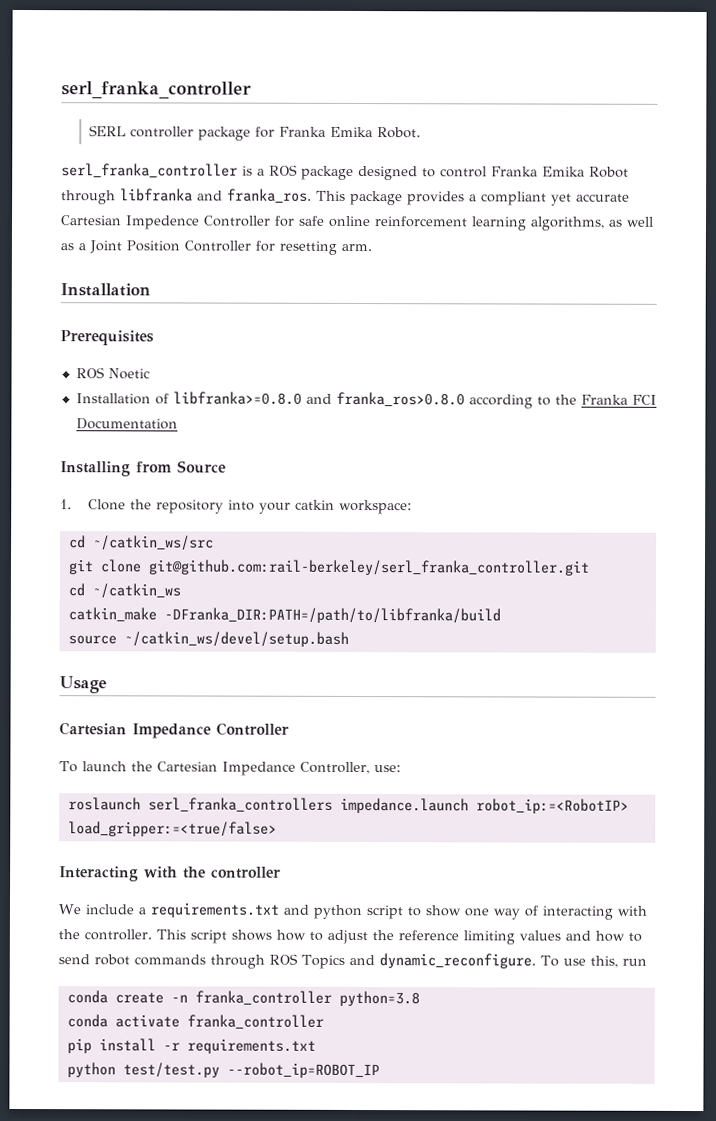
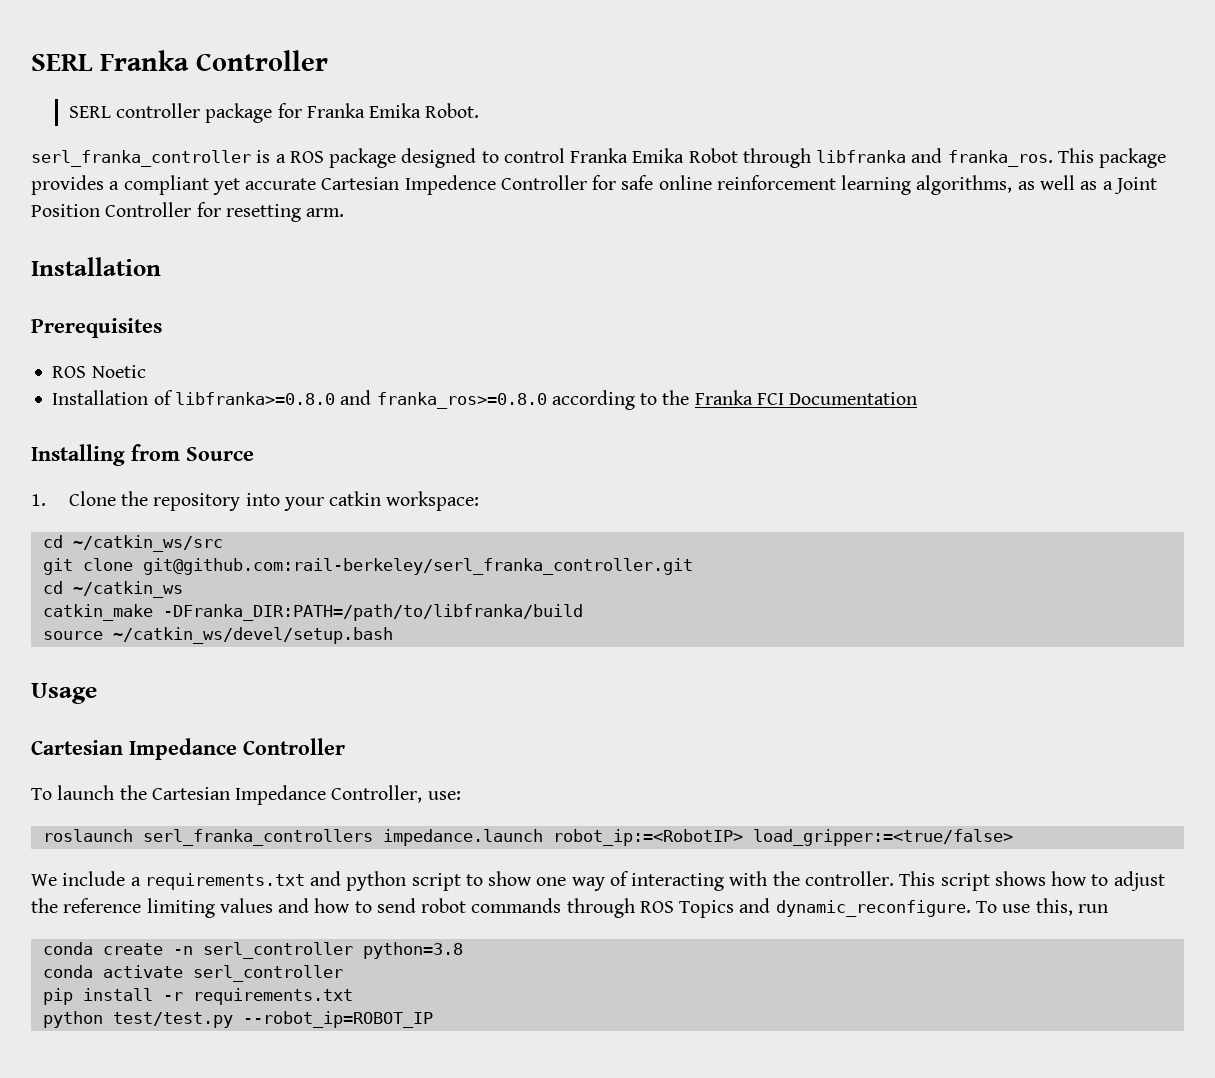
[61,81,252,100] serl_franka_controller -> [31,50,328,71] SERL Franka Controller
[335,391,465,407] franka_ros>0.8.0 -> [376,392,547,409] franka_ros>=0.8.0
[59,866,281,882] // Interacting with the controller -> (1013, 837) none
[194,990,332,1005] franka_controller -> [202,942,353,959] serl_controller
[186,1014,324,1029] franka_controller -> [192,965,343,982] serl_controller

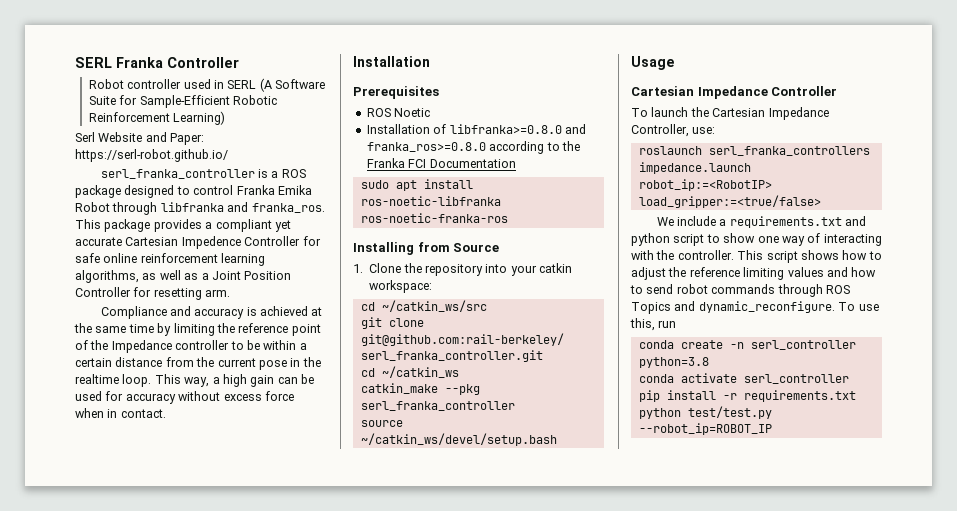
[68,103,480,123] SERL controller package for Franka Emika Robot. -> [88,78,326,92] [88,95,278,108] [88,111,226,125] [75,132,205,145] [75,149,228,162] Robot controller used in SERL (A Software Suite for Sample-Efficient Robotic Reinforcement Learning) // Serl Website and Paper: https://serl-robot.github.io/
(345, 212) none -> [100,306,323,319] [74,323,321,336] [75,340,307,353] [75,357,321,370] [75,374,314,387] [75,391,294,404] [75,408,166,418] // Compliance and accuracy is achieved at the same time by limiting the reference point of the Impedance controller to be within a certain distance from the current pose in the realtime loop. This way, a high gain can be used for accuracy without excess force when in contact.
(918, 398) none -> [360,179,473,191] [360,196,501,206] [360,213,508,223] // sudo apt install ros-noetic-libfranka ros-noetic-franka-ros
[162,604,583,621] -DFranka_DIR:PATH=/path/to/libfranka/build -> [444,384,480,395] [360,401,515,411] --pkg serl_franka_controller

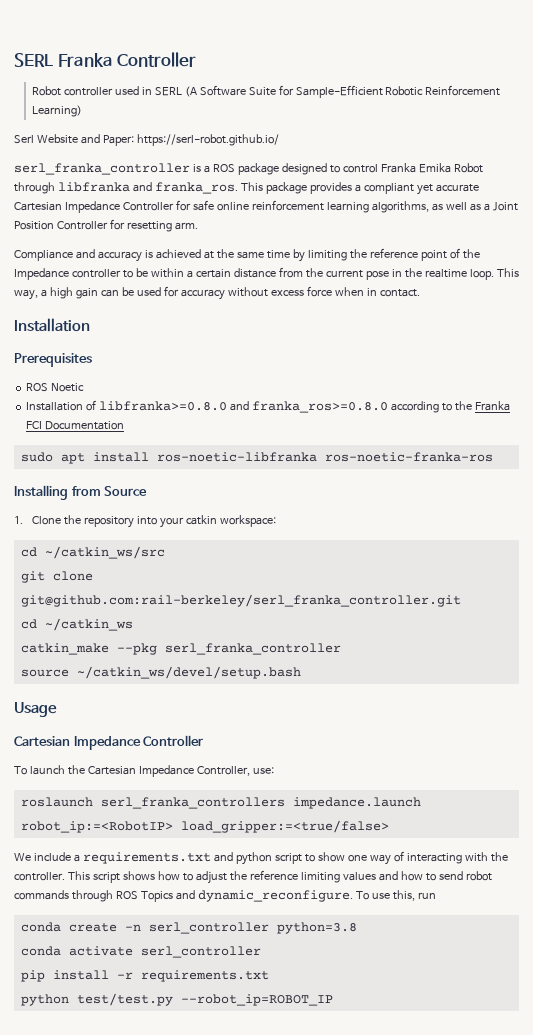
[181,236,241,249] Impedence -> [64,201,120,213] Impedance

